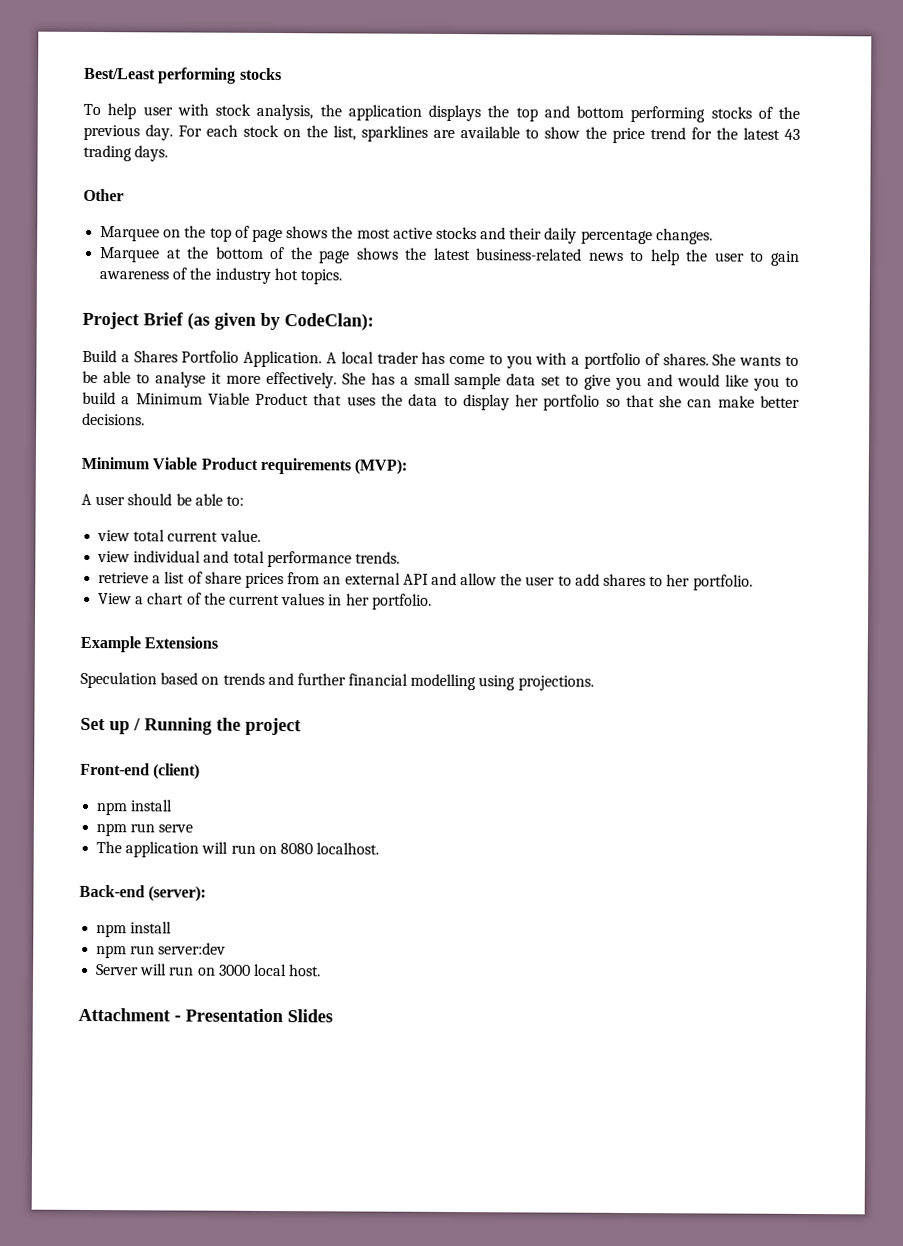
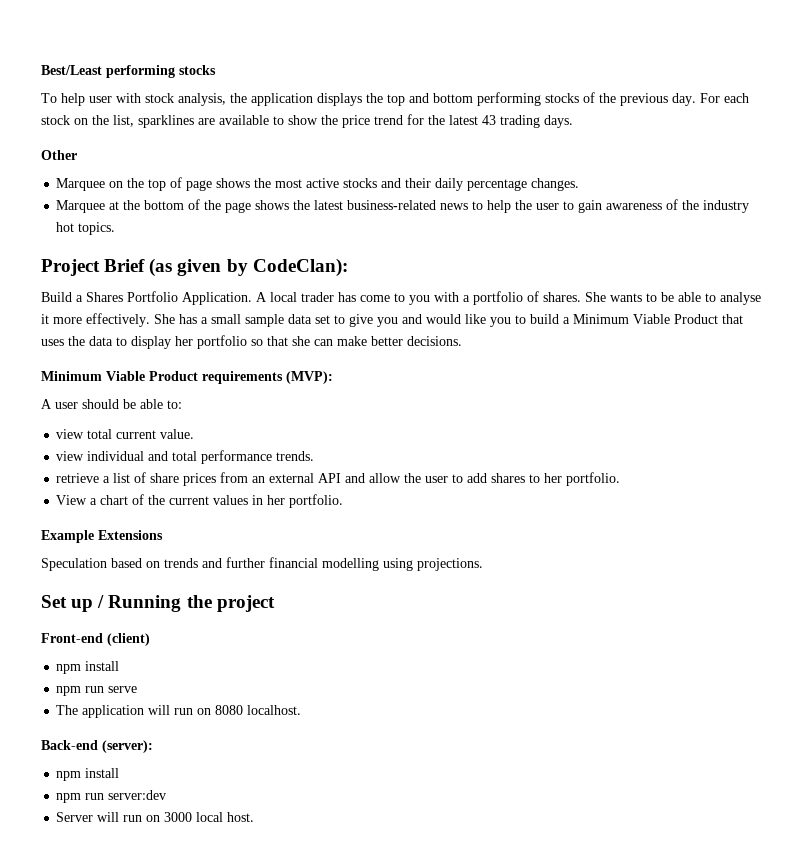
[78,1007,333,1023] // Attachment - Presentation Slides -> (255, 817) none

